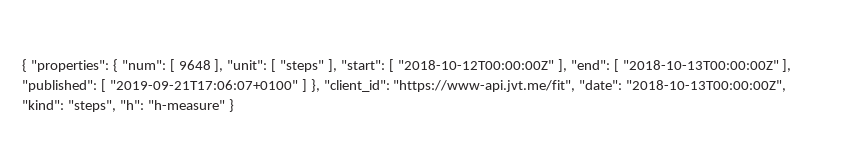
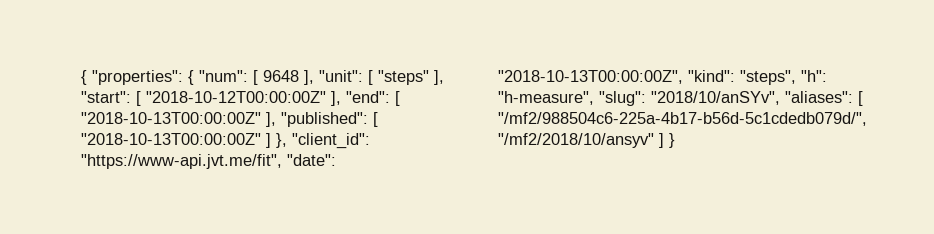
[109,80,298,90] "2019-09-21T17:06:07+0100" -> [81,133,261,145] "2018-10-13T00:00:00Z"
[147,100,225,110] "h-measure" -> [498,91,863,106] [498,112,867,126] [498,133,664,148] "h-measure", "slug": "2018/10/anSYv", "aliases": [ "/mf2/988504c6-225a-4b17-b56d-5c1cdedb079d/", "/mf2/2018/10/ansyv" ]

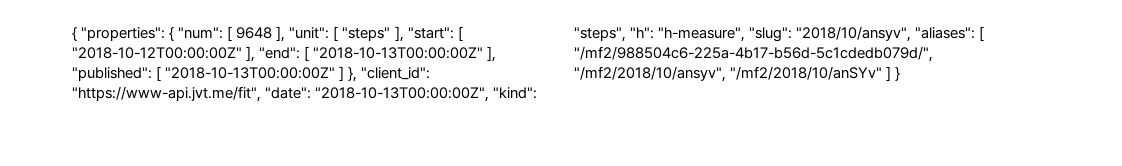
[651,91,780,105] "2018/10/anSYv", -> [796,26,912,42] "2018/10/ansyv",
[498,133,654,148] "/mf2/2018/10/ansyv" -> [574,66,883,82] "/mf2/2018/10/ansyv", "/mf2/2018/10/anSYv"

